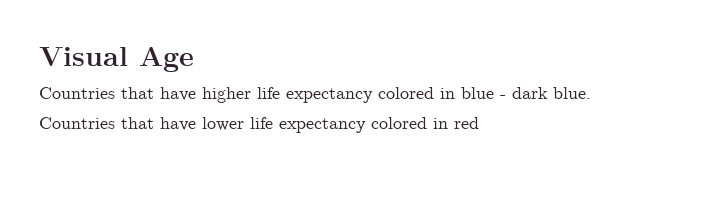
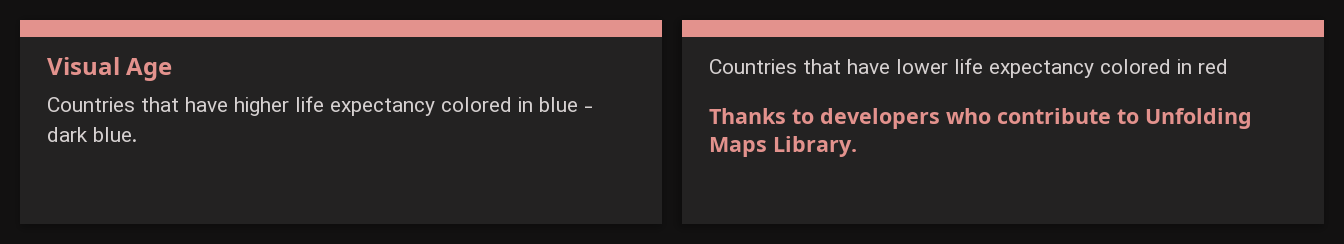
(479, 123) none -> [709,108,1252,129] [709,136,857,157] // Thanks to developers who contribute to Unfolding Maps Library.

